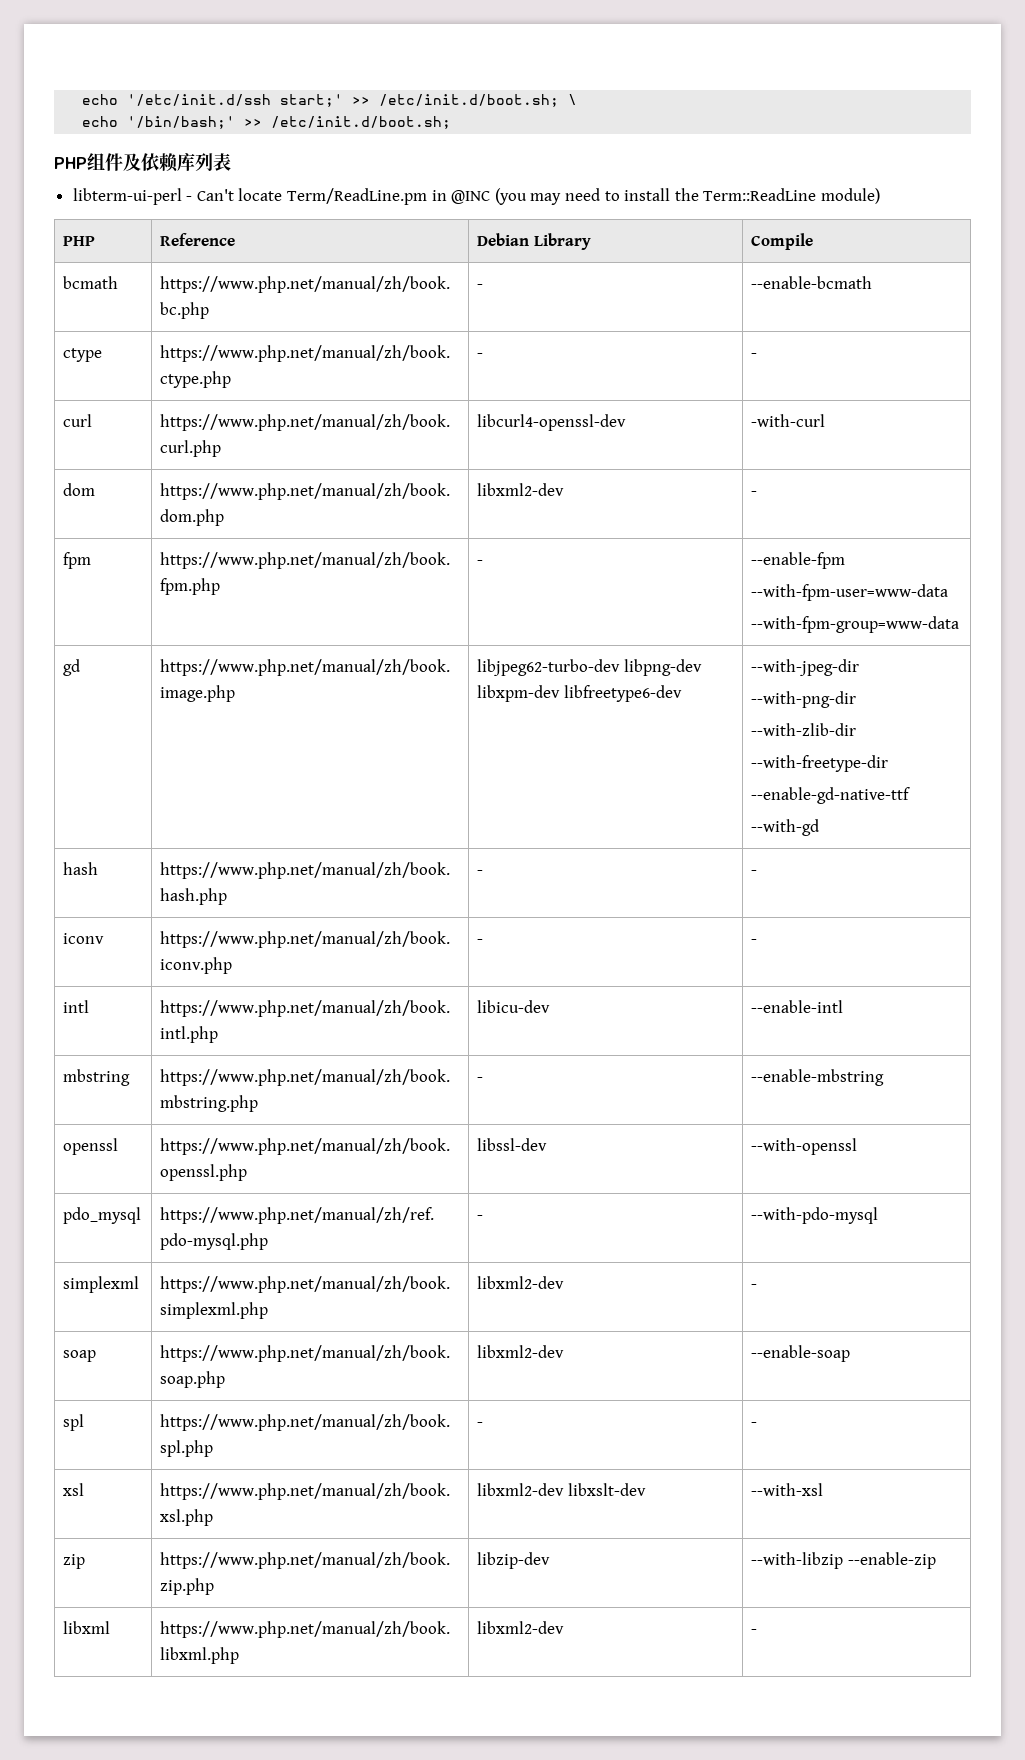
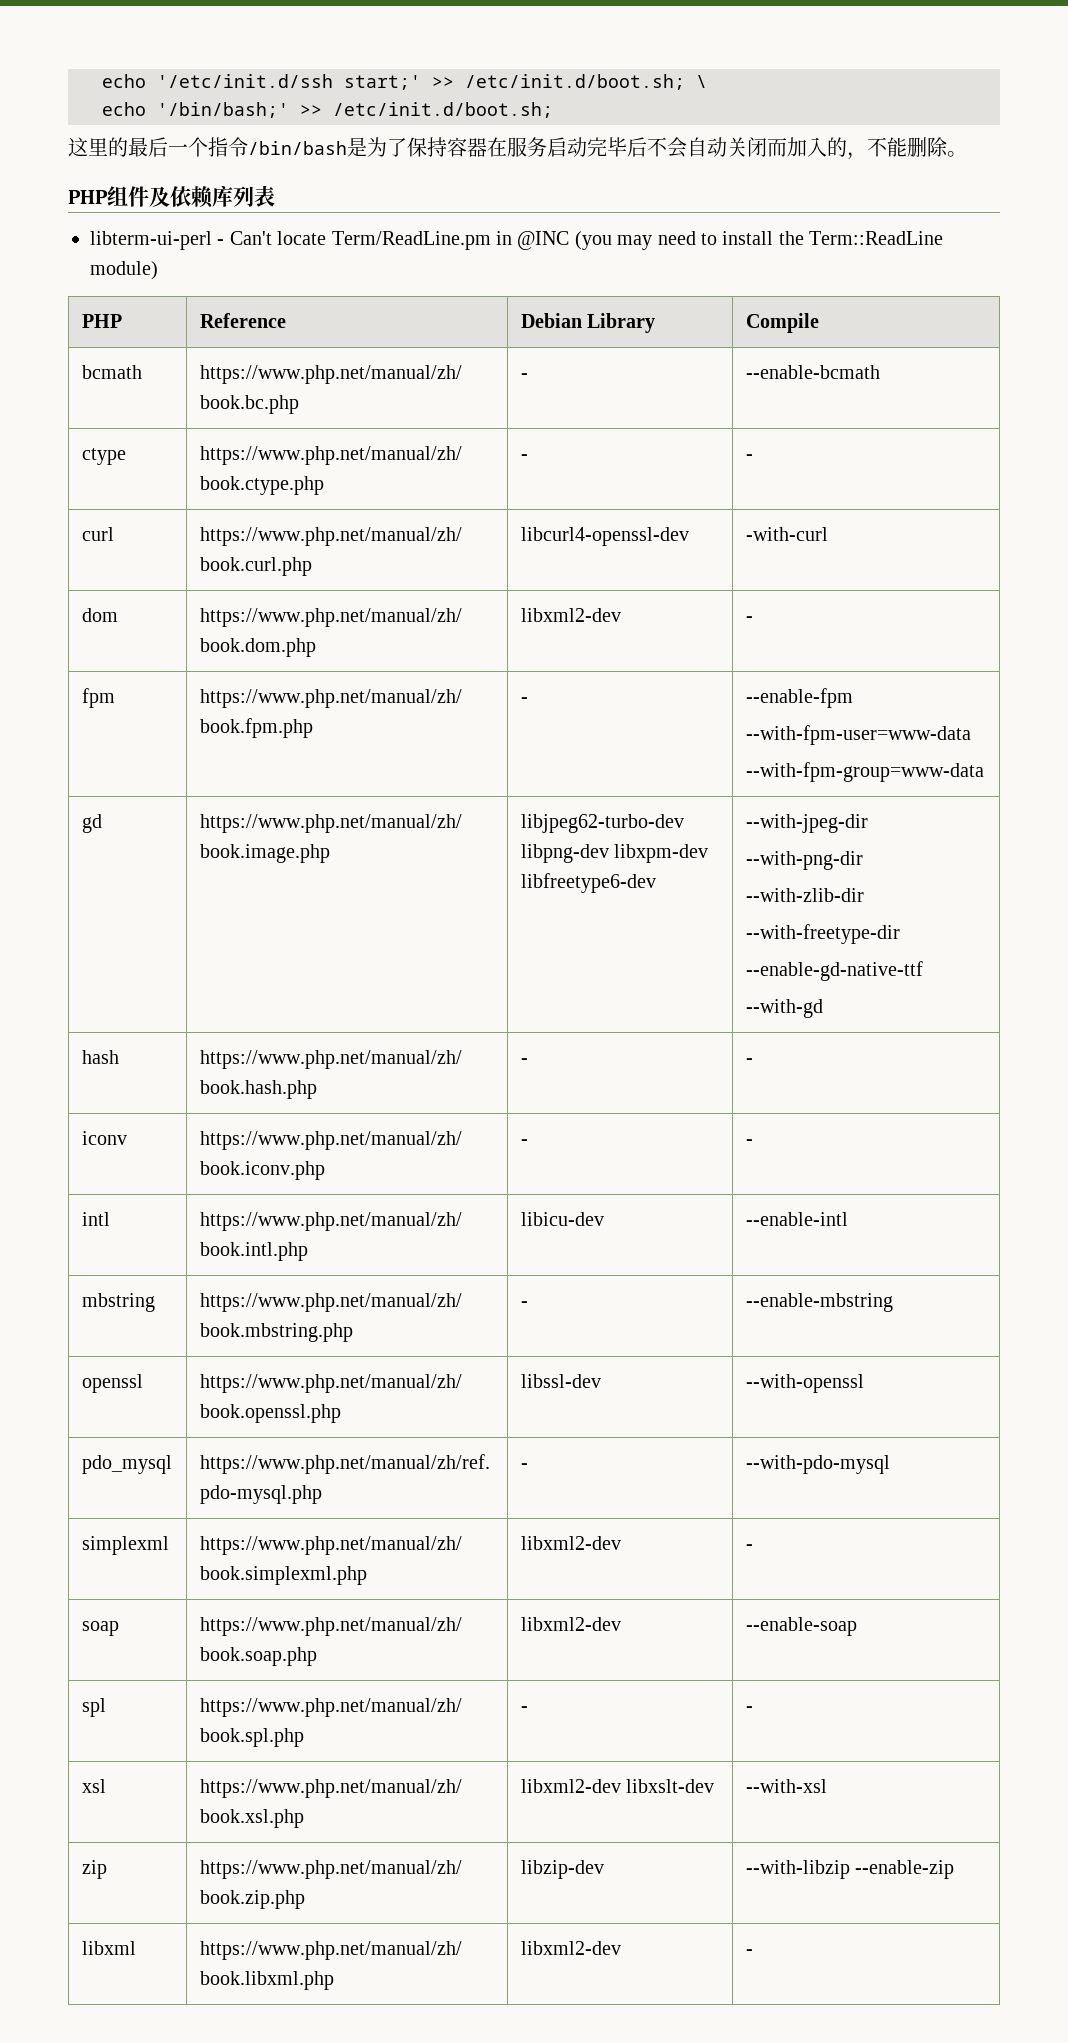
(452, 122) none -> [68,137,967,160] // 这里的最后一个指令/bin/bash是为了保持容器在服务启动完毕后不会自动关闭而加入的，不能删除。

